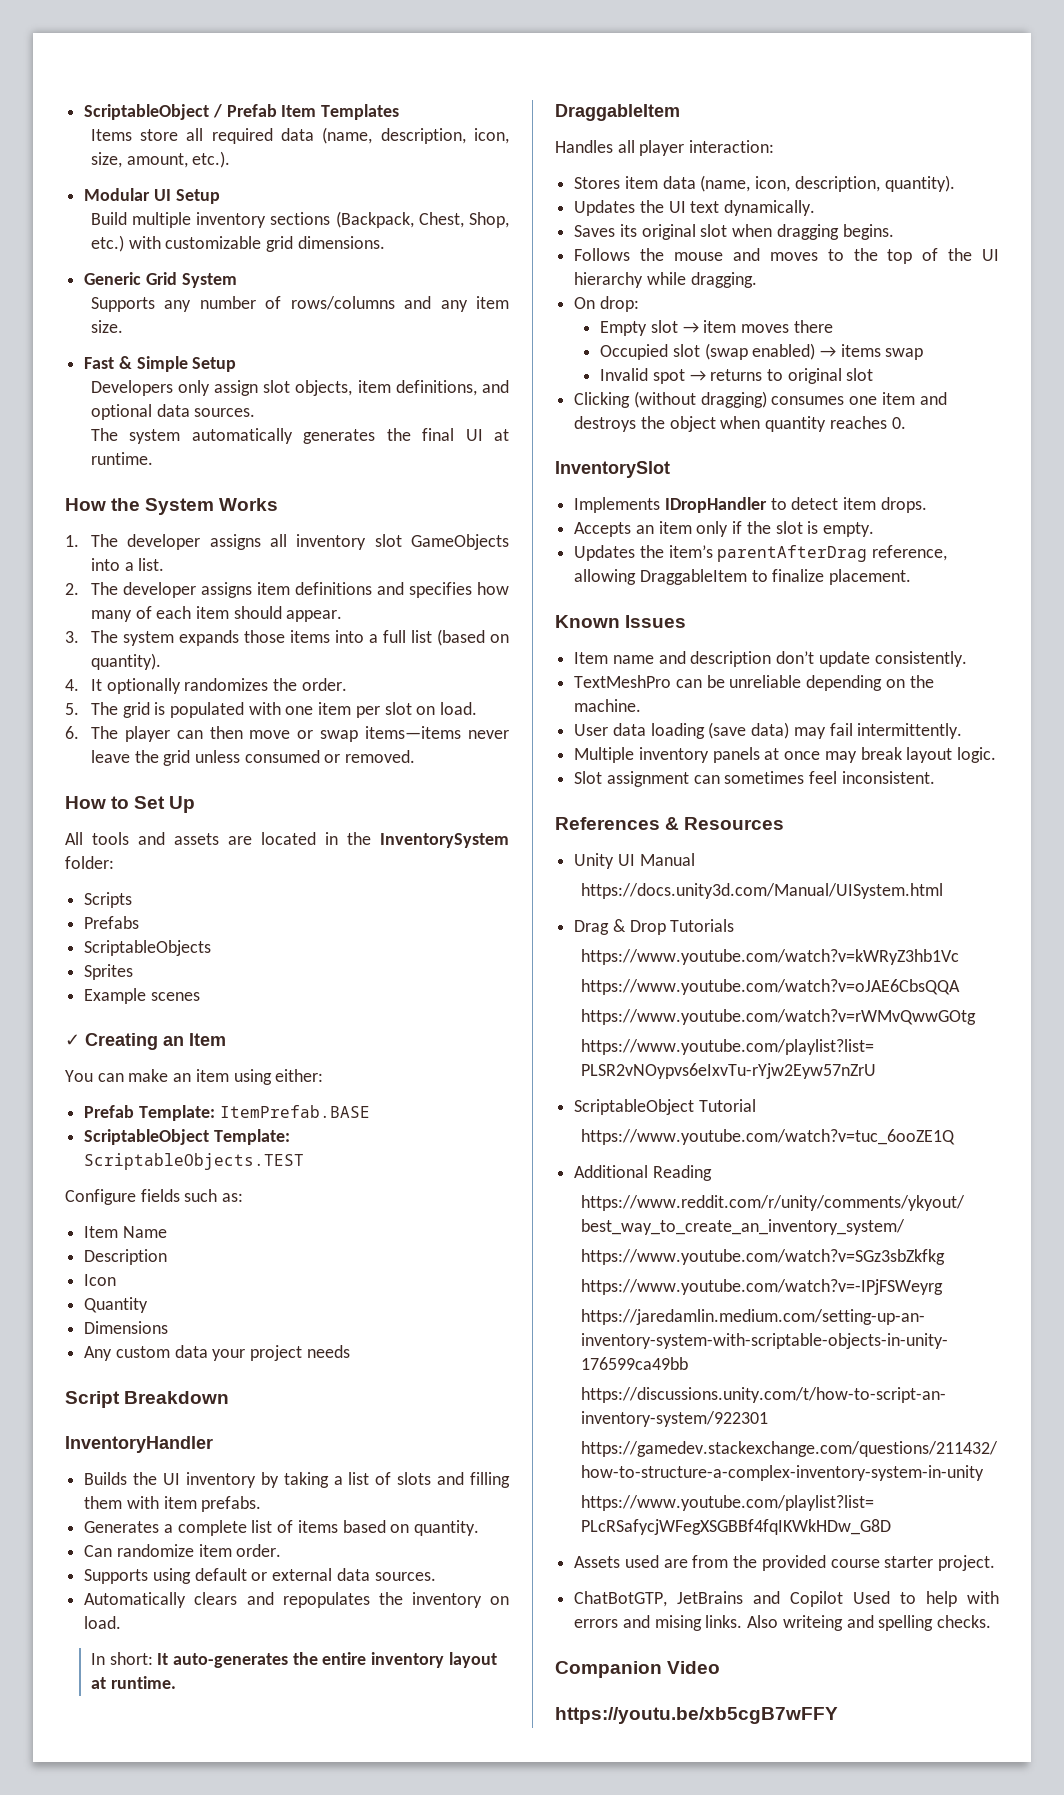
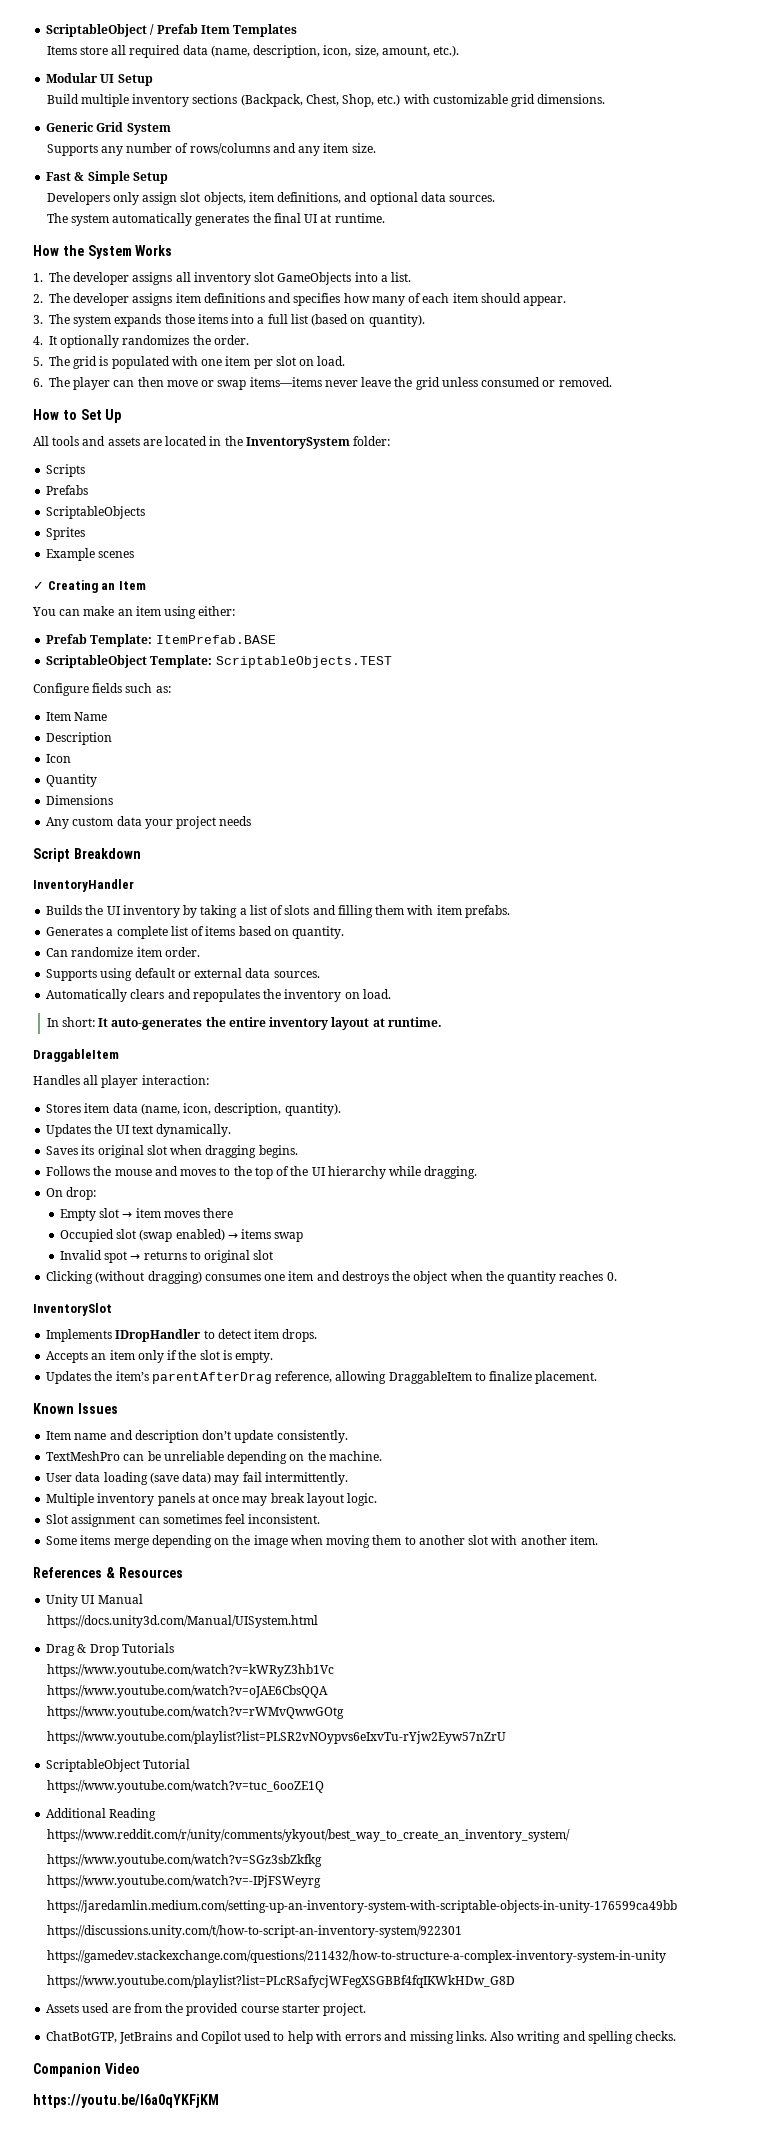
(761, 422) none -> [485,1271,504,1281] the
(935, 777) none -> [46,1535,598,1548] // Some items merge depending on the image when moving them to another slot with another item.
[853,1591,891,1604] Used -> [244,2031,272,2041] used
[654,1615,702,1631] mising -> [409,2031,454,2044] missing
[782,1615,843,1631] writeing -> [517,2031,561,2044] writing
[555,1707,838,1724] https://youtu.be/xb5cgB7wFFY -> [33,2094,219,2108] https://youtu.be/I6a0qYKFjKM

